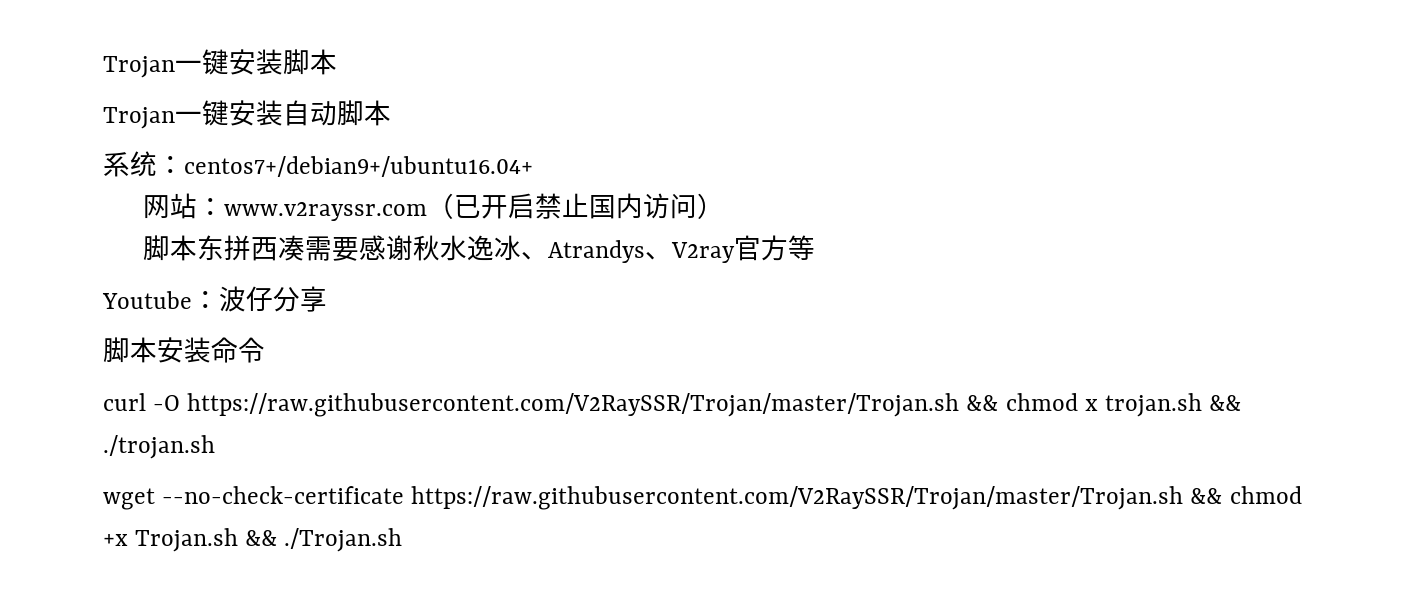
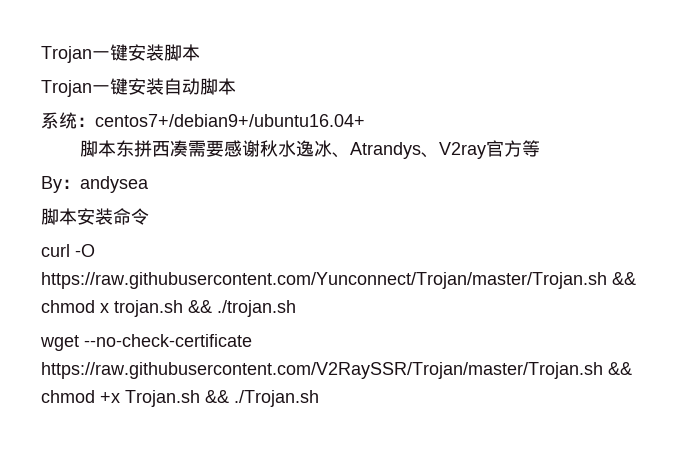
[142,193,724,221] // 网站：www.v2rayssr.com（已开启禁止国内访问） -> (365, 120) none
[102,286,327,312] Youtube：波仔分享 -> [41,176,149,193] By：andysea
[187,393,960,417] https://raw.githubusercontent.com/V2RaySSR/Trojan/master/Trojan.sh -> [41,272,607,289] https://raw.githubusercontent.com/Yunconnect/Trojan/master/Trojan.sh

